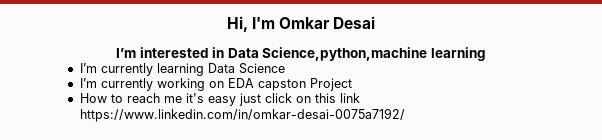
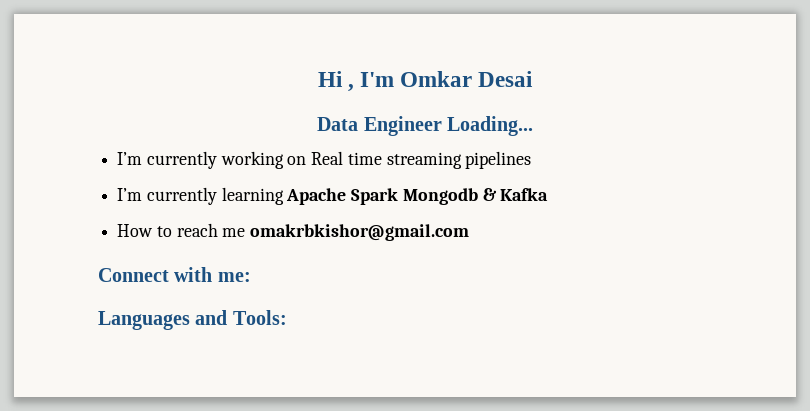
[226,16,248,32] Hi, -> [317,71,354,92] Hi ,
[115,47,487,61] [79,63,285,76] [79,78,352,91] [79,93,360,106] [79,108,405,122] I’m interested in Data Science,python,machine learning // I’m currently learning Data Science // I’m currently working on EDA capston Project // How to reach me it's easy just click on this link https://www.linkedin.com/in/omkar-desai-0075a7192/ -> [317,116,533,136] [117,151,532,169] [117,187,549,205] [117,223,470,241] [98,267,251,282] [98,310,287,330] Data Engineer Loading... // I’m currently working on Real time streaming pipelines // I’m currently learning Apache Spark Mongodb & Kafka // How to reach me omakrbkishor@gmail.com // Connect with me: // Languages and Tools:

